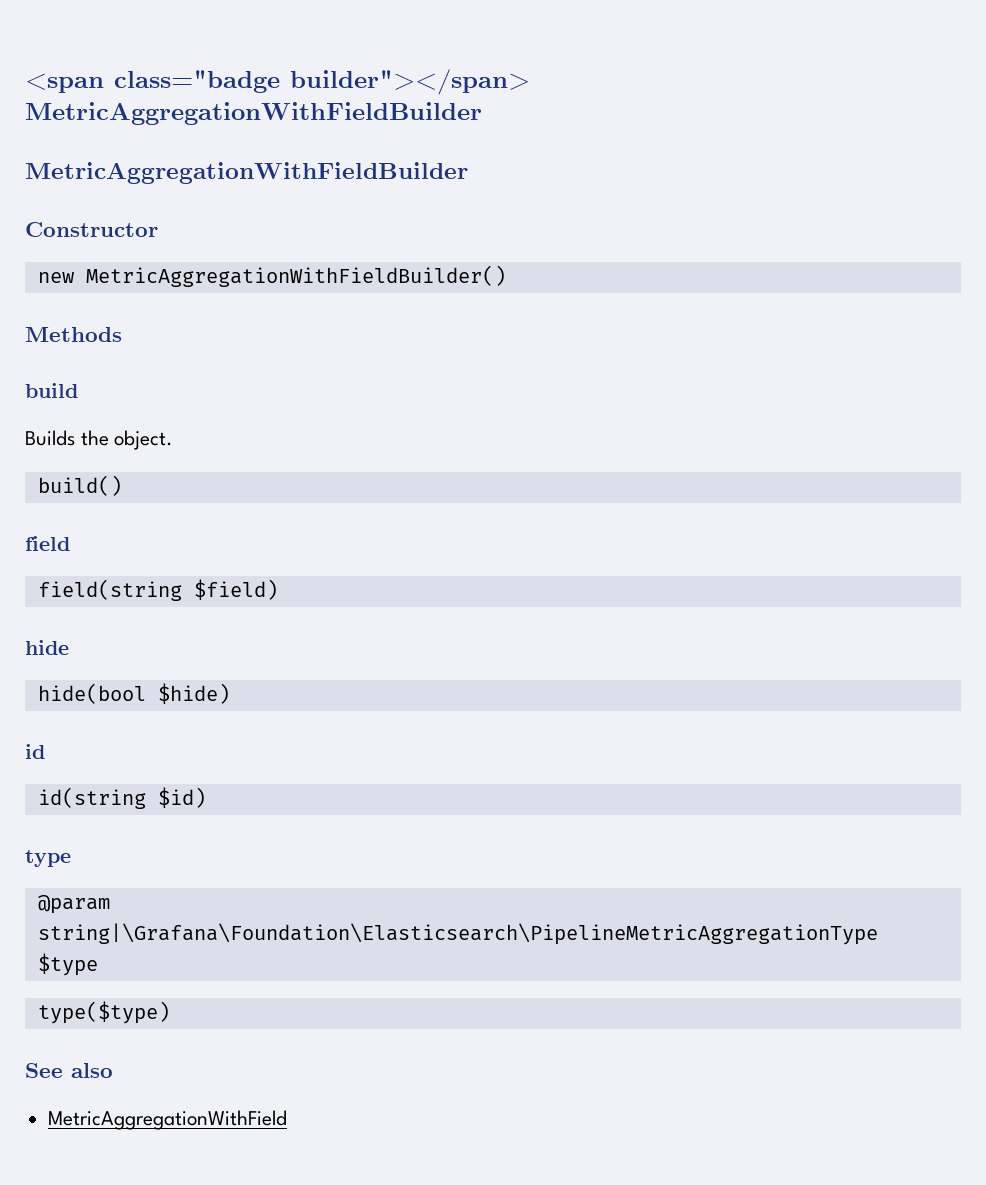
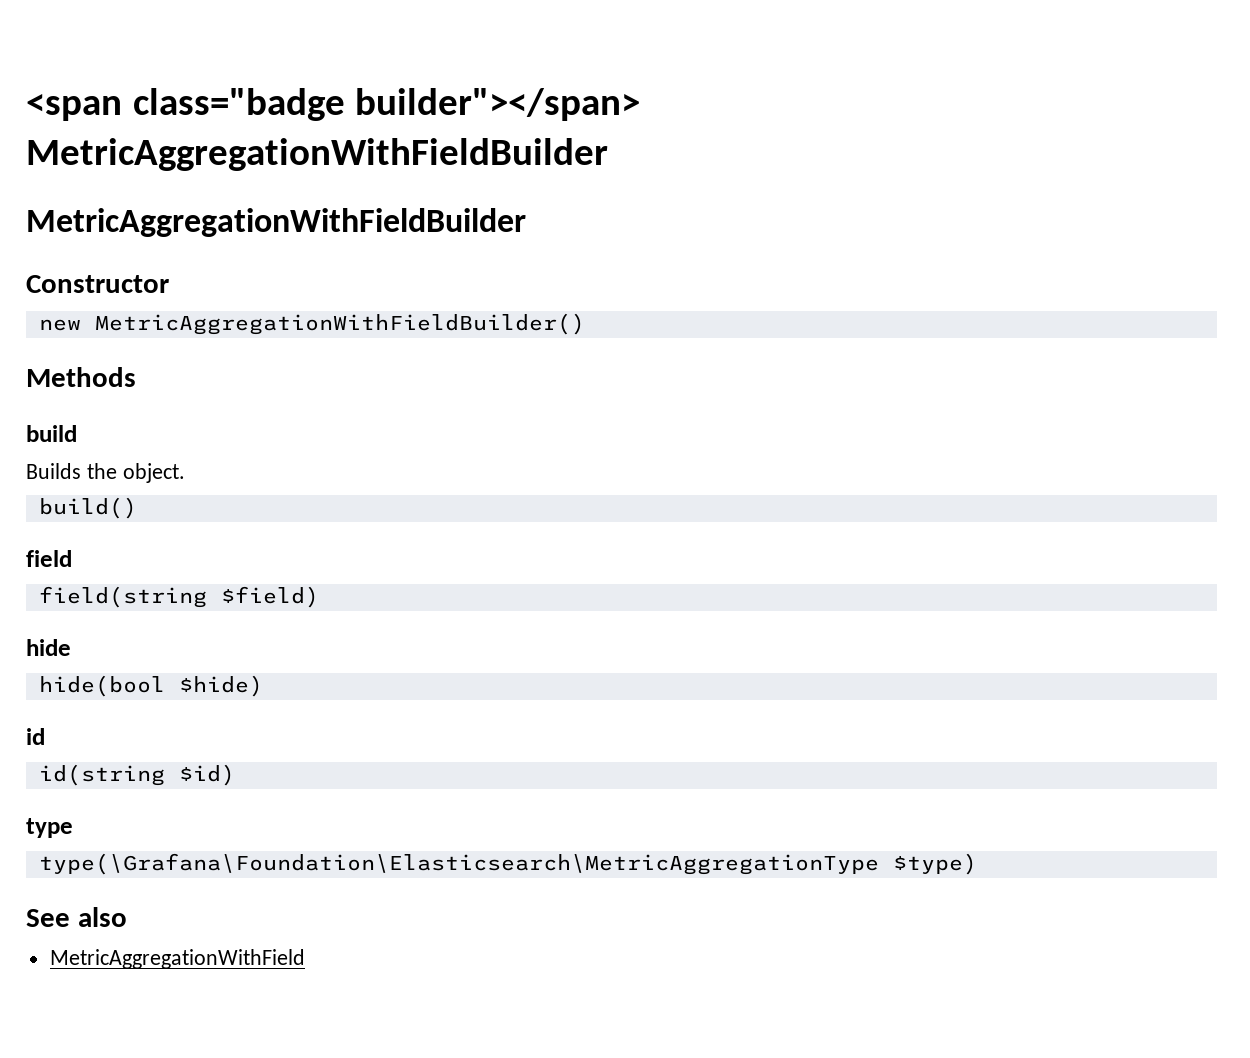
[37,895,110,914] [37,923,878,945] [37,953,98,976] [37,1001,170,1024] @param string|\Grafana\Foundation\Elasticsearch\PipelineMetricAggregationType $type // type($type) -> [38,853,977,875] type(\Grafana\Foundation\Elasticsearch\MetricAggregationType $type)

